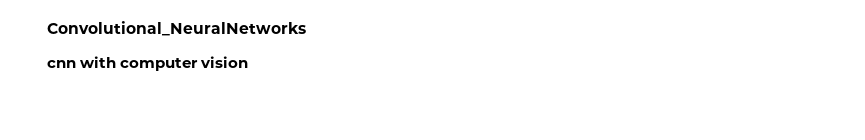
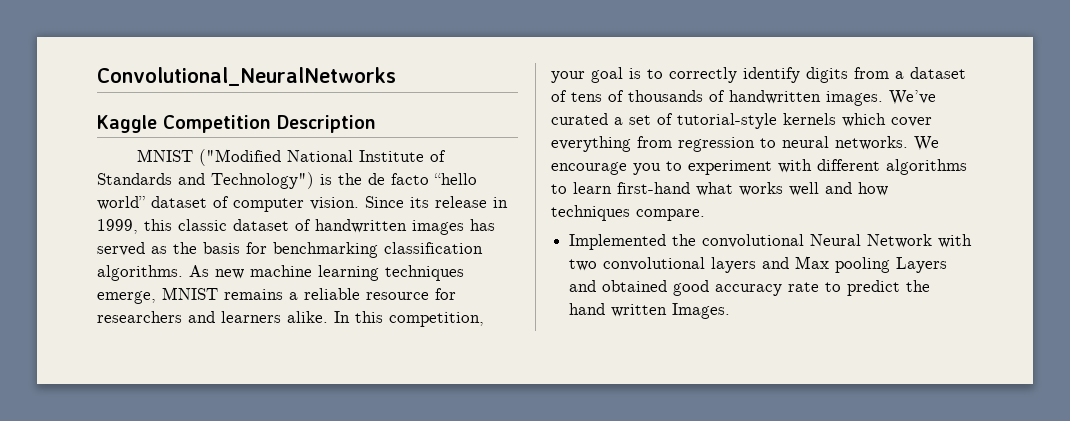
[47,56,249,71] cnn with computer vision -> [97,115,376,133] [136,149,446,166] [97,172,477,189] [97,196,508,212] [97,219,495,235] [97,242,483,258] [97,265,464,281] [97,287,456,304] [97,311,484,327] [551,67,966,83] [551,90,936,106] [551,113,932,129] [551,136,939,152] [551,159,967,175] [551,182,888,196] [551,205,705,221] [569,234,973,250] [569,256,948,273] [569,280,931,296] [569,303,731,319] Kaggle Competition Description // MNIST ("Modified National Institute of Standards and Technology") is the de facto “hello world” dataset of computer vision. Since its release in 1999, this classic dataset of handwritten images has served as the basis for benchmarking classification algorithms. As new machine learning techniques emerge, MNIST remains a reliable resource for researchers and learners alike. In this competition, your goal is to correctly identify digits from a dataset of tens of thousands of handwritten images. We’ve curated a set of tutorial-style kernels which cover everything from regression to neural networks. We encourage you to experiment with different algorithms to learn first-hand what works well and how techniques compare. // Implemented the convolutional Neural Network with two convolutional layers and Max pooling Layers and obtained good accuracy rate to predict the hand written Images.

